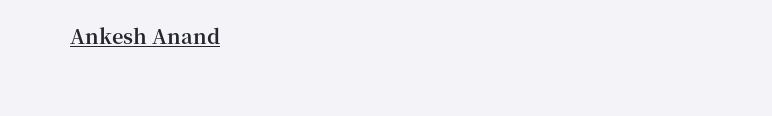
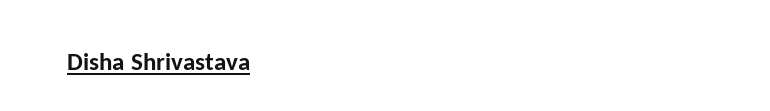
[70,27,221,44] Ankesh Anand -> [67,53,250,70] Disha Shrivastava

